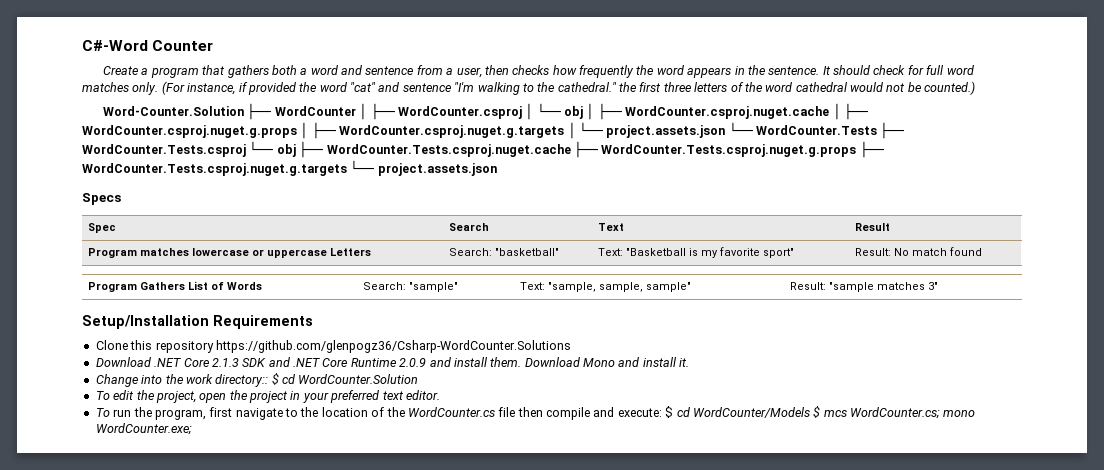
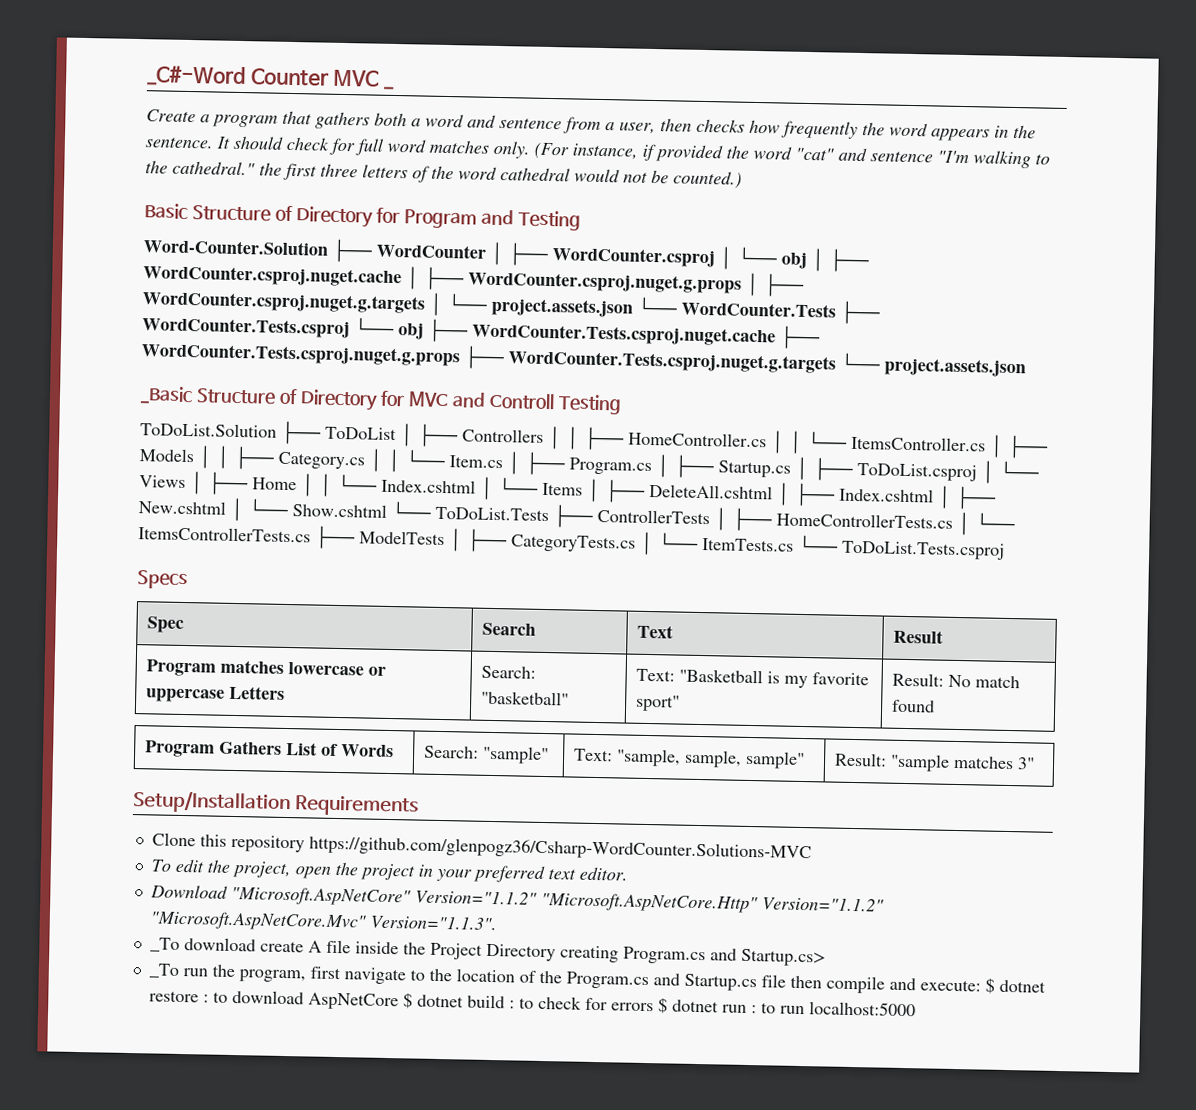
[82,40,148,51] C#-Word -> [147,65,246,88] _C#-Word
(214, 45) none -> [333,69,395,90] MVC _
(976, 88) none -> [144,203,581,231] // Basic Structure of Directory for Program and Testing
(497, 169) none -> [140,386,622,415] [140,420,1048,459] [139,445,1039,484] [139,471,996,510] [138,497,1015,536] [138,525,1005,560] // _Basic Structure of Directory for MVC and Controll Testing // ToDoList.Solution ├── ToDoList │ ├── Controllers │ │ ├── HomeController.cs │ │ └── ItemsController.cs │ ├── Models │ │ ├── Category.cs │ │ └── Item.cs │ ├── Program.cs │ ├── Startup.cs │ ├── ToDoList.csproj │ └── Views │ ├── Home │ │ └── Index.cshtml │ └── Items │ ├── DeleteAll.cshtml │ ├── Index.cshtml │ ├── New.cshtml │ └── Show.cshtml └── ToDoList.Tests ├── ControllerTests │ ├── HomeControllerTests.cs │ └── ItemsControllerTests.cs ├── ModelTests │ ├── CategoryTests.cs │ └── ItemTests.cs └── ToDoList.Tests.csproj
[215,340,571,353] [95,357,690,367] [95,373,419,387] https://github.com/glenpogz36/Csharp-WordCounter.Solutions // Download .NET Core 2.1.3 SDK and .NET Core Runtime 2.0.9 and install them. Download Mono and install it. // Change into the work directory:: $ cd WordCounter.Solution -> [308,835,812,863] https://github.com/glenpogz36/Csharp-WordCounter.Solutions-MVC
[95,408,110,417] To -> [149,884,884,914] [149,910,497,932] [149,937,826,967] [148,963,179,978] Download "Microsoft.AspNetCore" Version="1.1.2" "Microsoft.AspNetCore.Http" Version="1.1.2" "Microsoft.AspNetCore.Mvc" Version="1.1.3". // _To download create A file inside the Project Directory creating Program.cs and Startup.cs> // _To
[407,407,495,417] WordCounter.cs -> [565,971,757,992] Program.cs and Startup.cs
[676,406,976,419] [95,423,192,435] cd WordCounter/Models $ mcs WordCounter.cs; mono WordCounter.exe; -> [998,979,1046,993] [148,989,916,1017] dotnet restore : to download AspNetCore $ dotnet build : to check for errors $ dotnet run : to run localhost:5000

